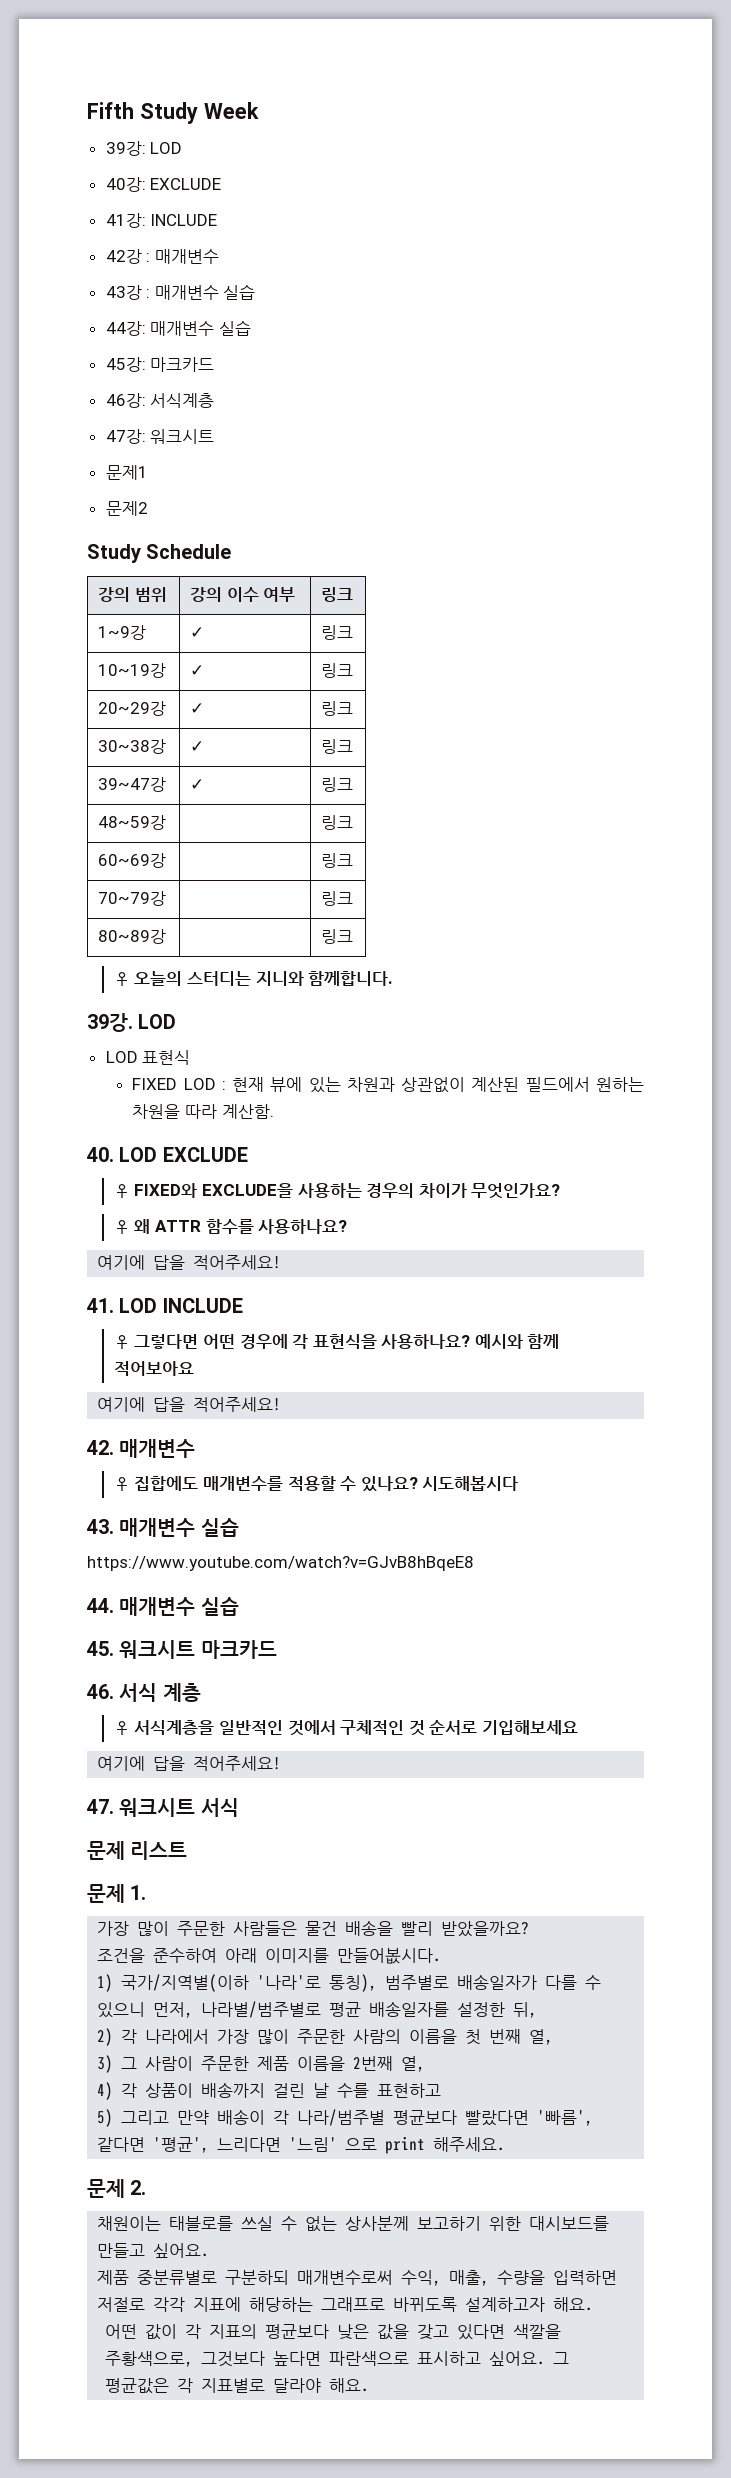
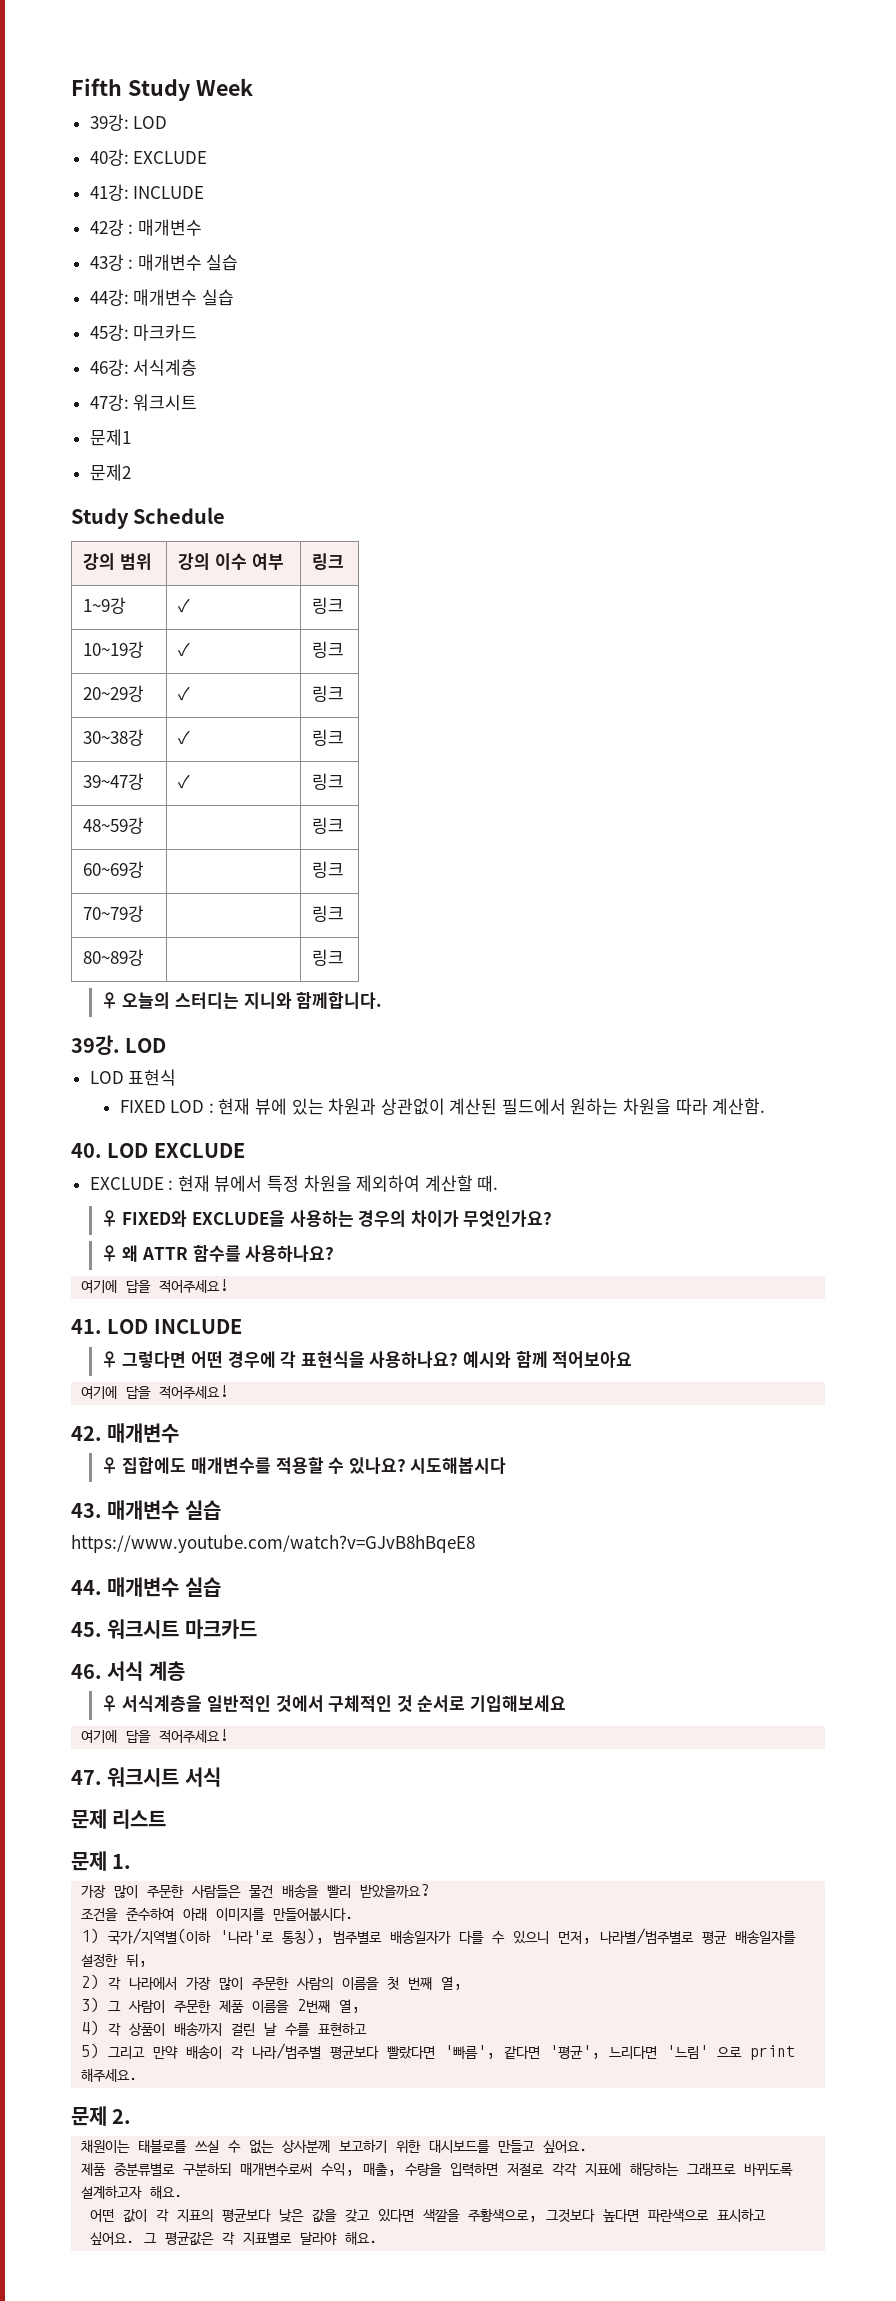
(248, 1154) none -> [89,1175,499,1192] // EXCLUDE : 현재 뷰에서 특정 차원을 제외하여 계산할 때.

